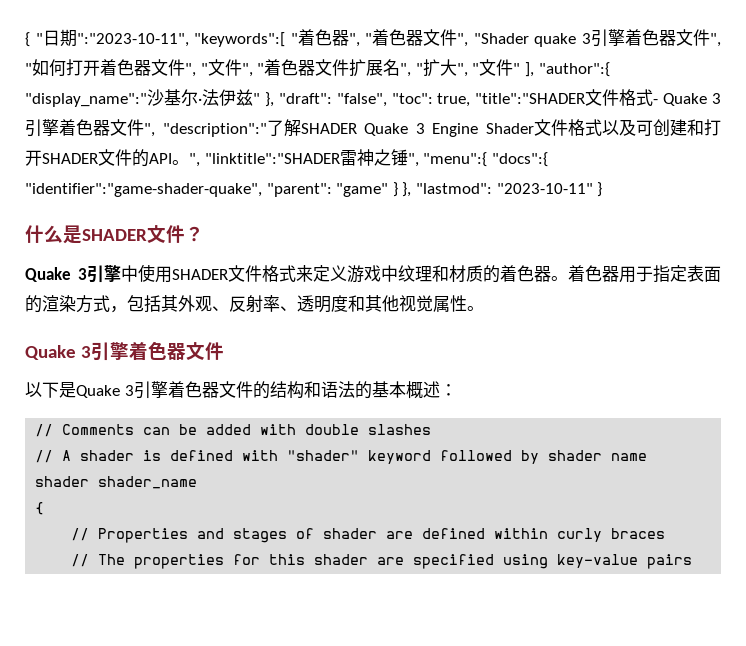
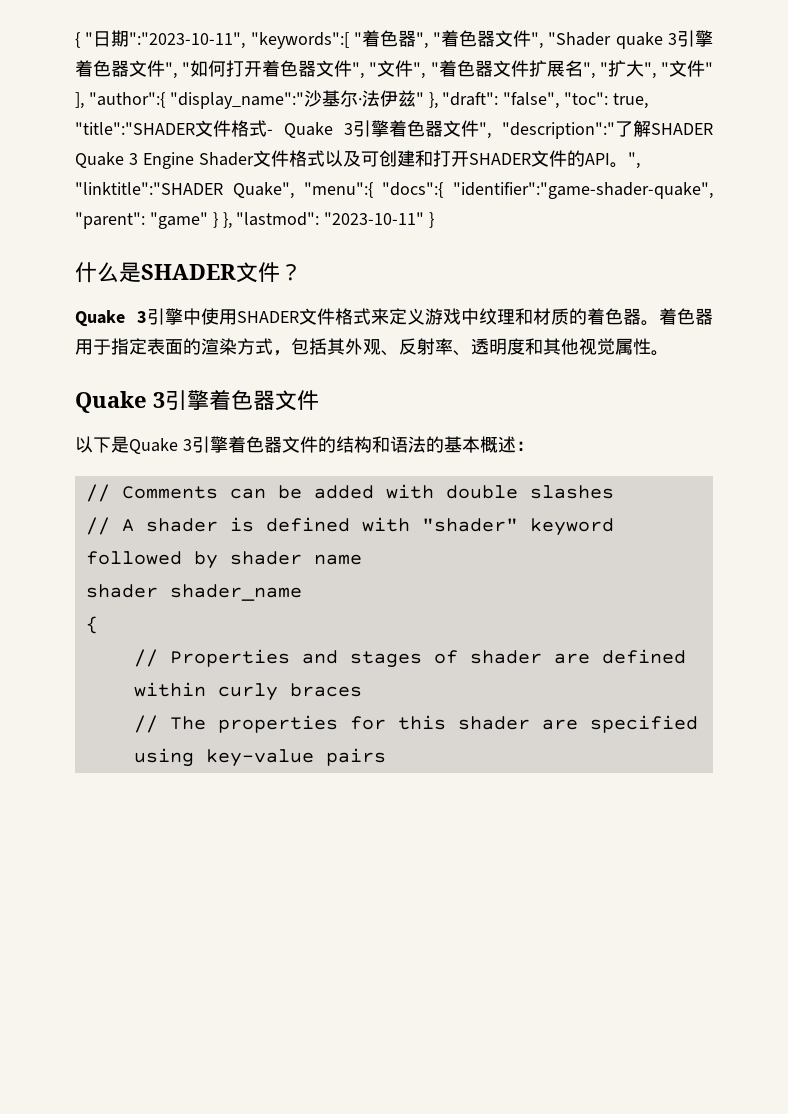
[339,149,419,167] 雷神之锤", -> [232,182,294,199] Quake",

